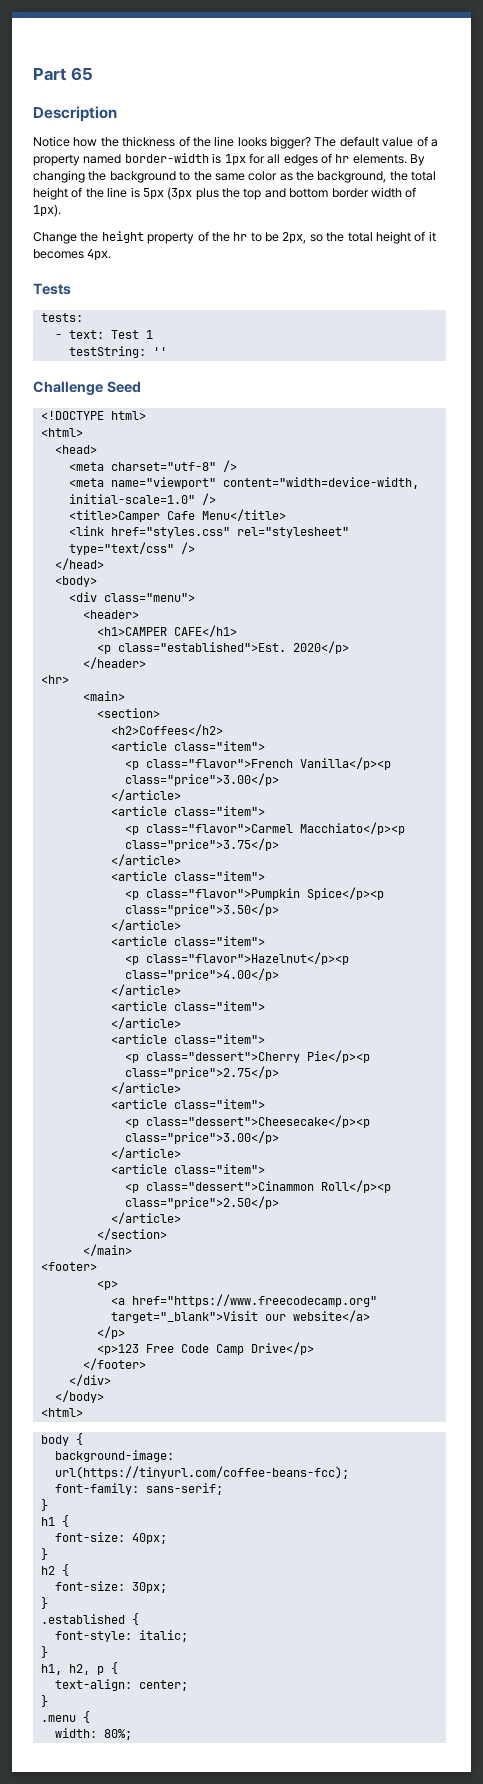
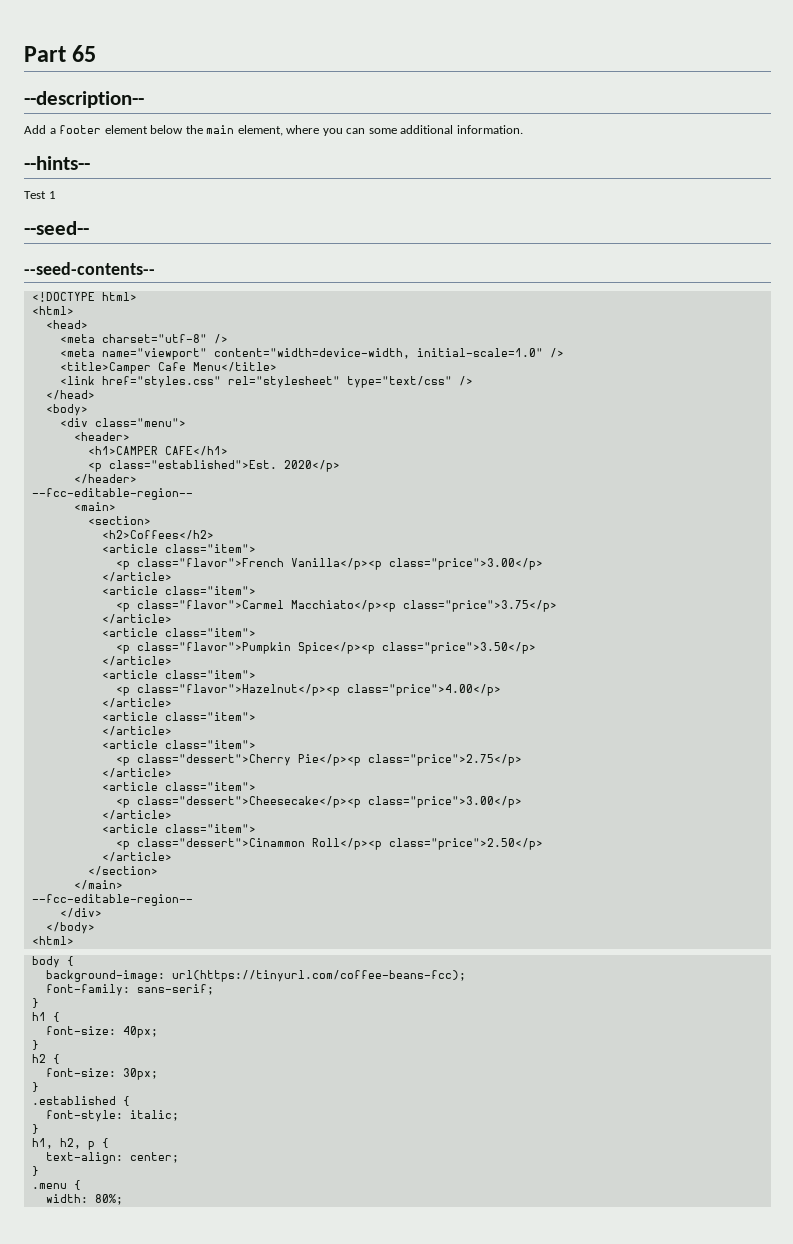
[33,106,117,122] [33,136,438,149] [33,153,426,166] [33,170,437,183] [33,187,417,200] [33,204,61,217] [33,231,436,244] [33,249,112,260] [33,283,71,295] [40,313,83,322] [54,330,153,339] [68,346,167,358] [33,381,141,396] Description // Notice how the thickness of the line looks bigger? The default value of a property named border-width is 1px for all edges of hr elements. By changing the background to the same color as the background, the total height of the line is 5px (3px plus the top and bottom border width of 1px). // Change the height property of the hr to be 2px, so the total height of it becomes 4px. // Tests // tests: // - text: Test 1 // testString: '' // Challenge Seed -> [24,91,144,108] [24,125,523,136] [24,156,90,170] [24,191,56,199] [24,221,89,235] [24,262,155,275] --description-- // Add a footer element below the main element, where you can some additional information. // --hints-- // Test 1 // --seed-- // --seed-contents--
[40,675,69,684] <hr> -> [31,488,193,500] --fcc-editable-region--
[40,1262,97,1271] [96,1280,118,1290] [110,1294,377,1307] [110,1310,370,1323] [96,1326,125,1339] [96,1342,314,1355] [82,1358,146,1370] <footer> // <p> // <a href="https://www.freecodecamp.org" target="_blank">Visit our website</a> // </p> // <p>123 Free Code Camp Drive</p> // </footer> -> [31,894,193,906] --fcc-editable-region--

